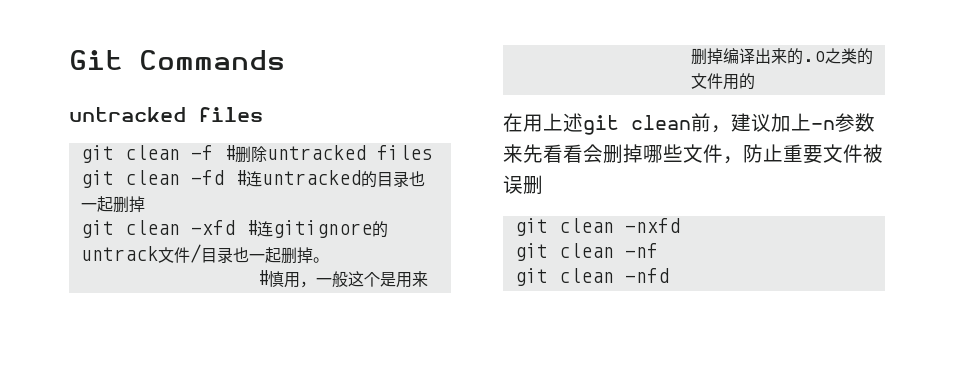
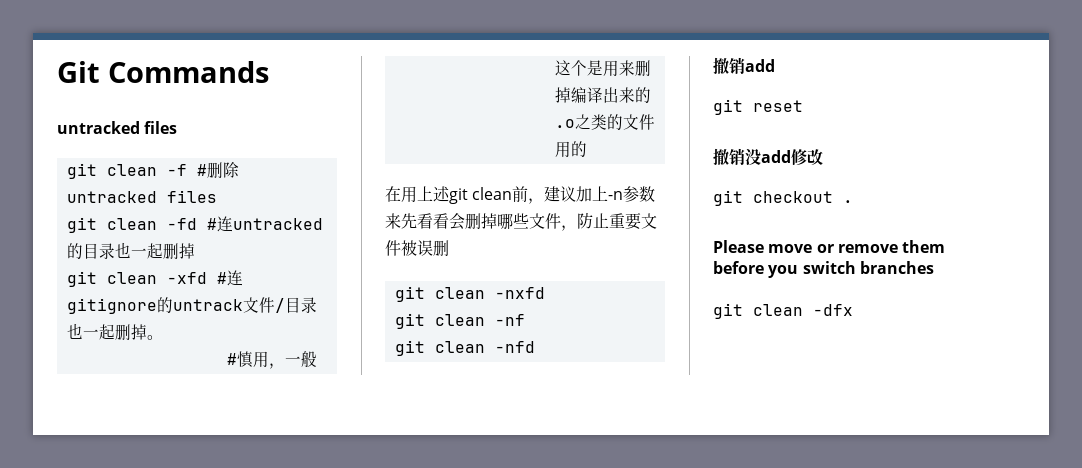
(669, 275) none -> [713,57,775,75] [713,99,803,115] [713,148,823,166] [713,190,853,206] [713,240,946,253] [713,261,934,278] [713,303,853,319] // 撤销add // git reset // 撤销没add修改 // git checkout . // Please move or remove them before you switch branches // git clean -dfx

